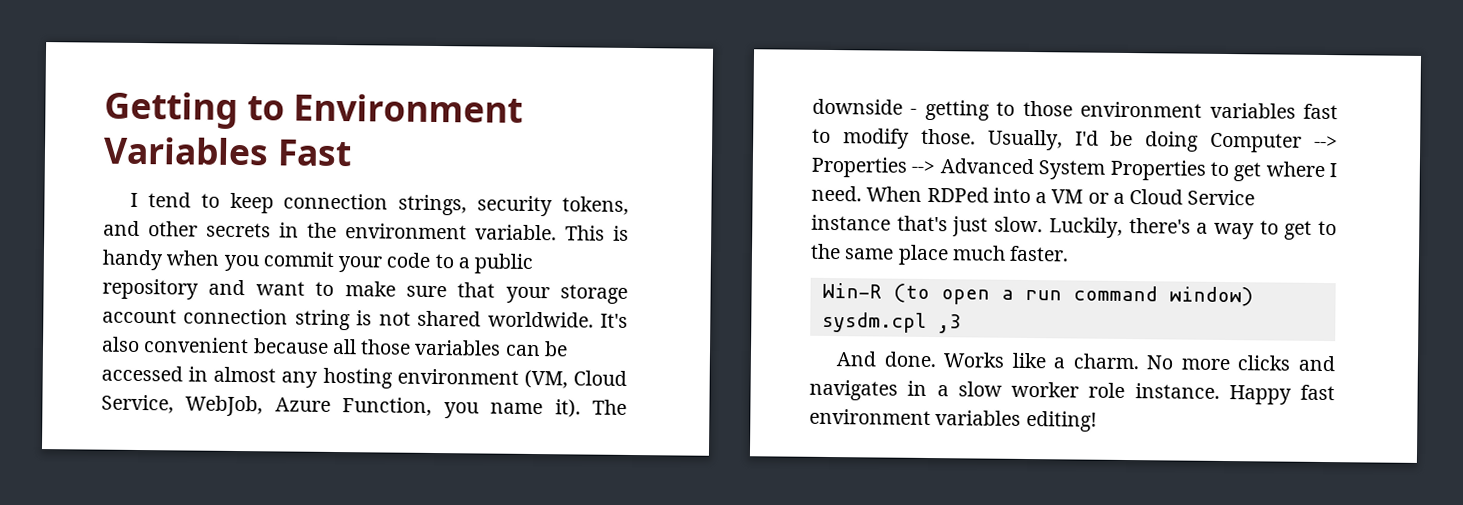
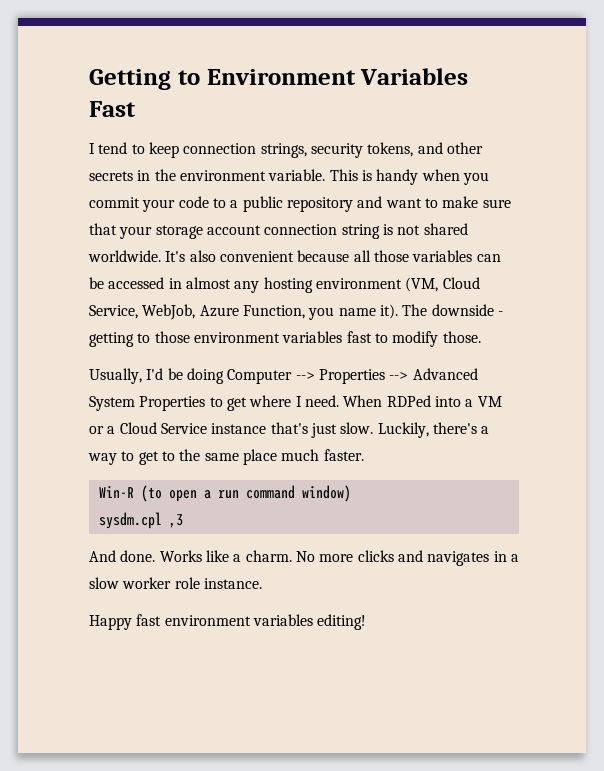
(976, 136) none -> (481, 337) //
(1220, 391) none -> (262, 583) //

